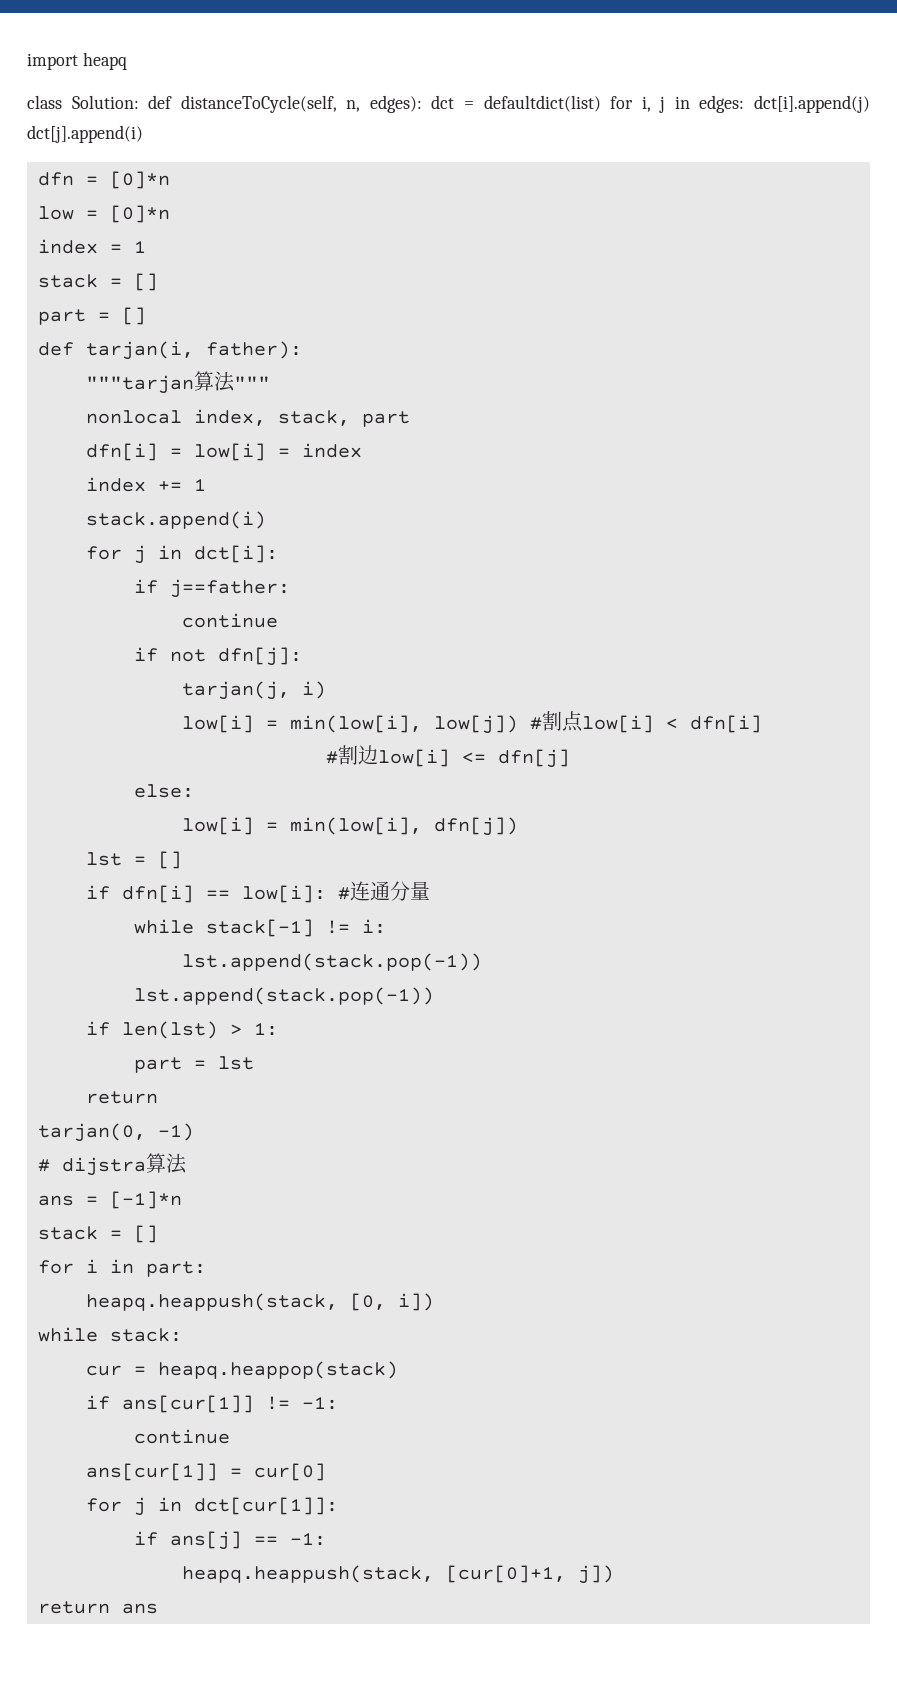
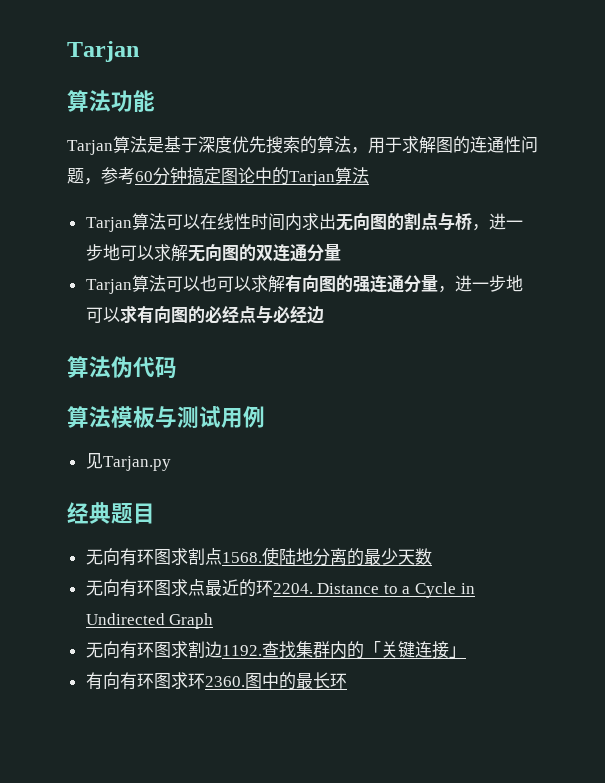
[27,52,127,70] [27,95,870,113] [27,125,143,143] [37,171,170,189] [37,205,170,223] [37,239,146,254] [37,273,158,291] [37,307,146,325] [37,341,302,360] [85,371,270,394] [85,409,410,427] [85,443,362,461] [85,477,206,492] [85,511,266,529] [85,545,278,564] [133,579,290,598] [181,613,278,628] [133,647,302,666] [181,681,326,700] [181,711,762,734] [325,745,570,768] [133,784,194,798] [181,817,518,836] [85,851,182,869] [85,881,430,903] [133,919,386,937] [181,953,482,971] [133,987,434,1005] [85,1021,278,1039] [133,1056,254,1073] [85,1091,158,1104] [37,1123,194,1142] [37,1153,187,1176] [37,1191,182,1209] [37,1225,158,1243] [37,1259,206,1277] [85,1293,434,1311] [37,1327,182,1342] [85,1361,398,1379] [85,1395,338,1413] [133,1429,230,1444] [85,1463,326,1481] [85,1497,338,1516] [133,1531,326,1550] [181,1565,614,1584] [37,1601,158,1614] import heapq // class Solution: def distanceToCycle(self, n, edges): dct = defaultdict(list) for i, j in edges: dct[i].append(j) dct[j].append(i) // dfn = [0]*n // low = [0]*n // index = 1 // stack = [] // part = [] // def tarjan(i, father): // """tarjan算法""" // nonlocal index, stack, part // dfn[i] = low[i] = index // index += 1 // stack.append(i) // for j in dct[i]: // if j==father: // continue // if not dfn[j]: // tarjan(j, i) // low[i] = min(low[i], low[j]) #割点low[i] < dfn[i] // #割边low[i] <= dfn[j] // else: // low[i] = min(low[i], dfn[j]) // lst = [] // if dfn[i] == low[i]: #连通分量 // while stack[-1] != i: // lst.append(stack.pop(-1)) // lst.append(stack.pop(-1)) // if len(lst) > 1: // part = lst // return // tarjan(0, -1) // # dijstra算法 // ans = [-1]*n // stack = [] // for i in part: // heapq.heappush(stack, [0, i]) // while stack: // cur = heapq.heappop(stack) // if ans[cur[1]] != -1: // continue // ans[cur[1]] = cur[0] // for j in dct[cur[1]]: // if ans[j] == -1: // heapq.heappush(stack, [cur[0]+1, j]) // return ans -> [67,41,139,62] [67,90,155,112] [67,136,538,155] [67,167,369,186] [85,212,523,232] [85,244,341,262] [85,275,523,294] [85,305,324,324] [67,356,177,379] [67,406,265,428] [85,453,171,471] [67,502,155,524] [85,547,432,566] [85,579,475,598] [85,613,214,629] [85,641,466,659] [85,672,347,690] Tarjan // 算法功能 // Tarjan算法是基于深度优先搜索的算法，用于求解图的连通性问题，参考60分钟搞定图论中的Tarjan算法 // Tarjan算法可以在线性时间内求出无向图的割点与桥，进一步地可以求解无向图的双连通分量 // Tarjan算法可以也可以求解有向图的强连通分量，进一步地可以求有向图的必经点与必经边 // 算法伪代码 // 算法模板与测试用例 // 见Tarjan.py // 经典题目 // 无向有环图求割点1568.使陆地分离的最少天数 // 无向有环图求点最近的环2204. Distance to a Cycle in Undirected Graph // 无向有环图求割边1192.查找集群内的「关键连接」 // 有向有环图求环2360.图中的最长环

